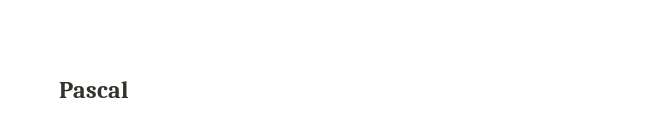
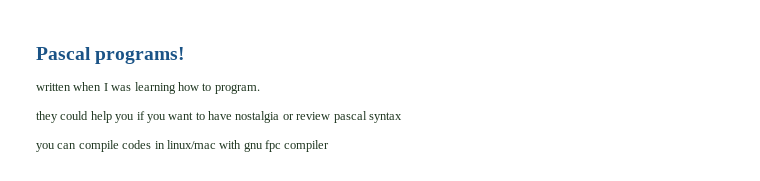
(128, 89) none -> [95,47,186,64] [36,82,260,94] [36,111,402,123] [36,140,330,152] programs! // written when I was learning how to program. // they could help you if you want to have nostalgia or review pascal syntax // you can compile codes in linux/mac with gnu fpc compiler

